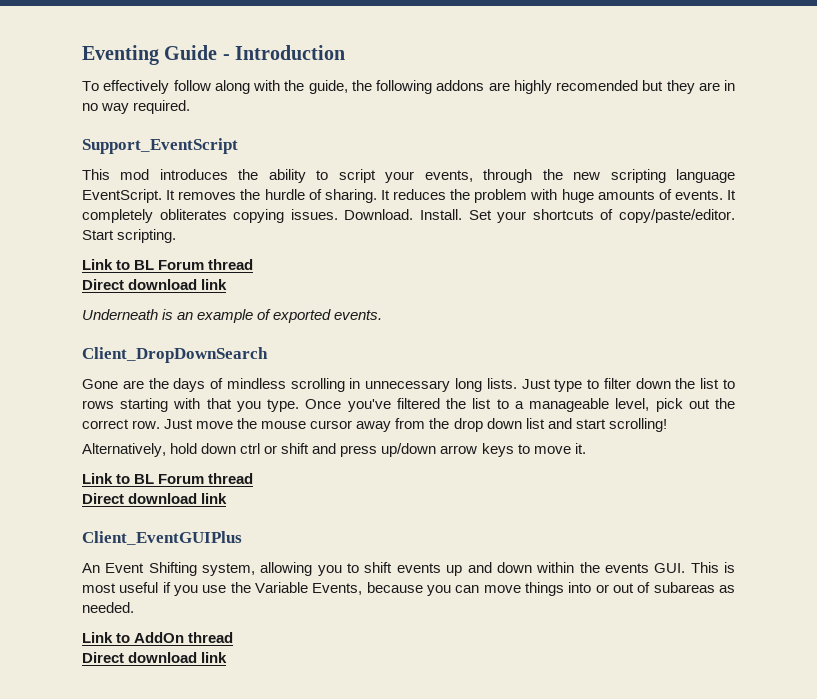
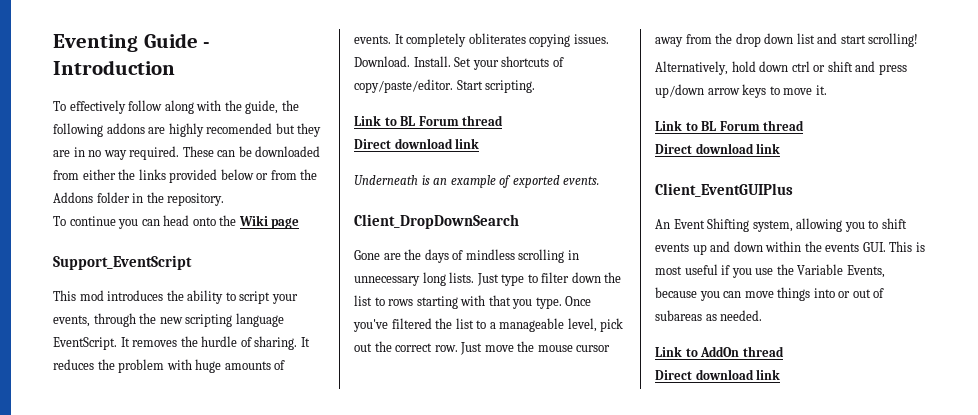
(191, 107) none -> [182,146,321,157] [53,169,318,183] [53,192,225,206] [53,215,300,229] These can be downloaded from either the links provided below or from the Addons folder in the repository. // To continue you can head onto the Wiki page

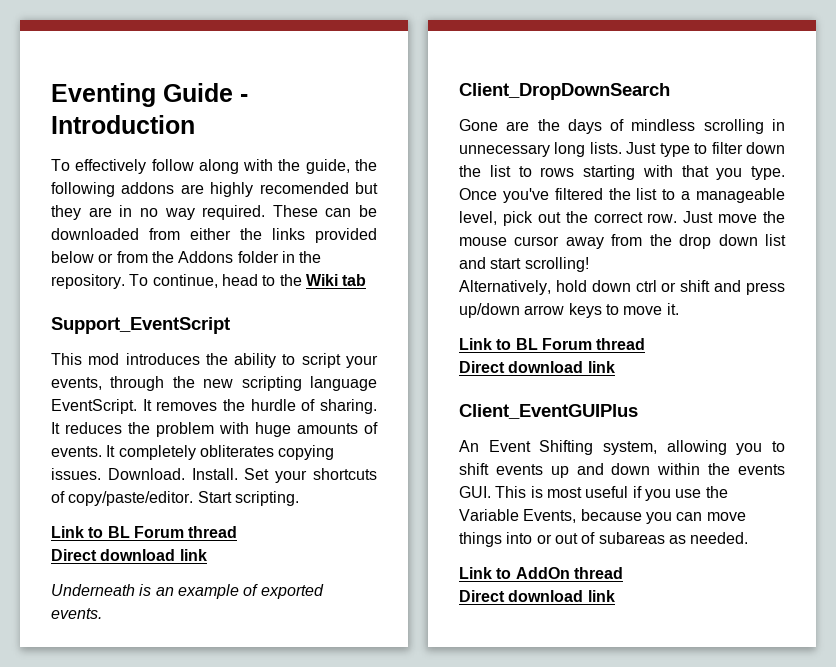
[53,215,216,229] // To continue you can head onto -> [129,274,276,288] To continue, head to
[271,218,300,229] page -> [342,274,367,286] tab

